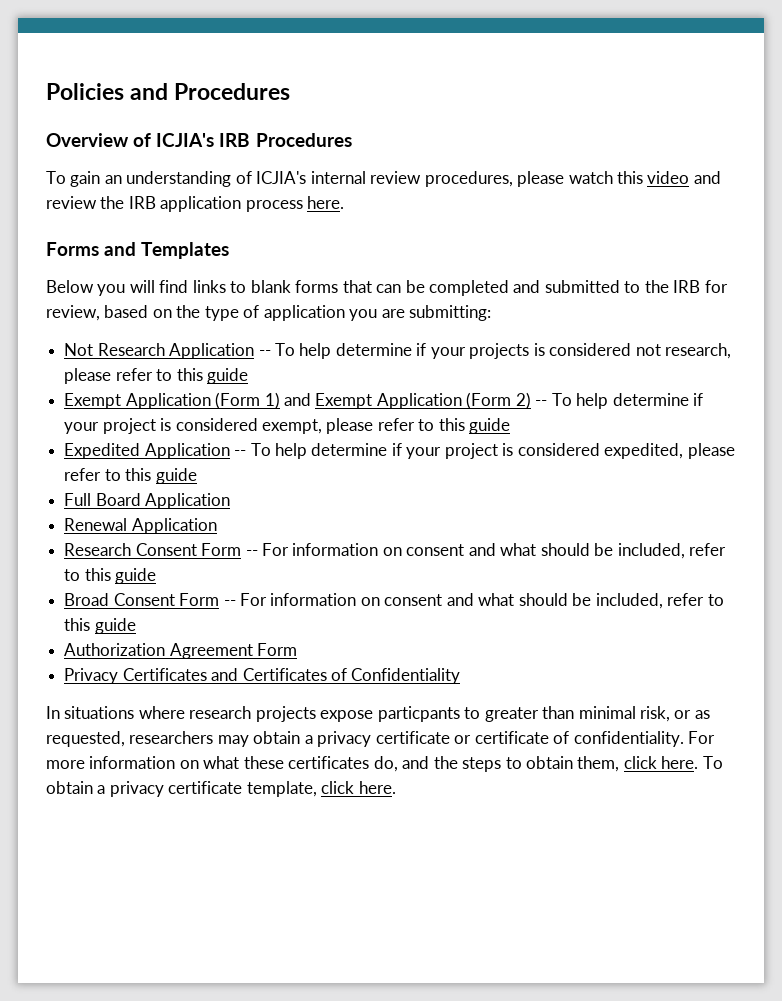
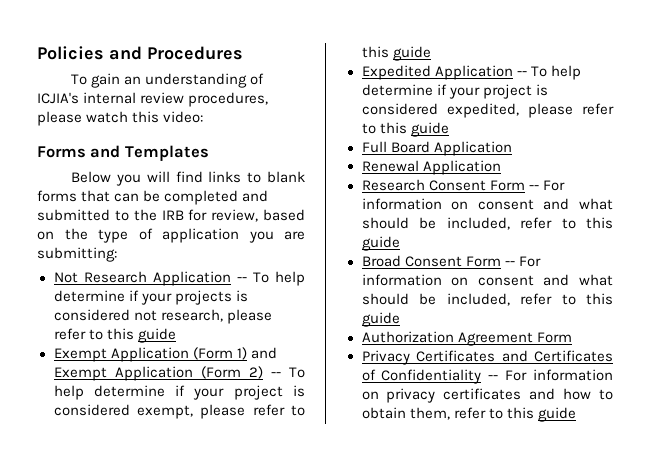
[46,133,352,147] // Overview of ICJIA's IRB Procedures -> (243, 53) none
[647,171,721,184] [46,196,345,212] video and review the IRB application process here. -> [163,111,204,123] video:
[46,706,710,722] [46,731,716,747] [46,756,723,772] [46,781,396,797] // In situations where research projects expose particpants to greater than minimal risk, or as requested, researchers may obtain a privacy certificate or certificate of confidentiality. For more information on what these certificates do, and the steps to obtain them, click here. To obtain a privacy certificate template, click here. -> [488,369,613,381] [361,388,613,403] [361,407,576,422] -- For information on privacy certificates and how to obtain them, refer to this guide

